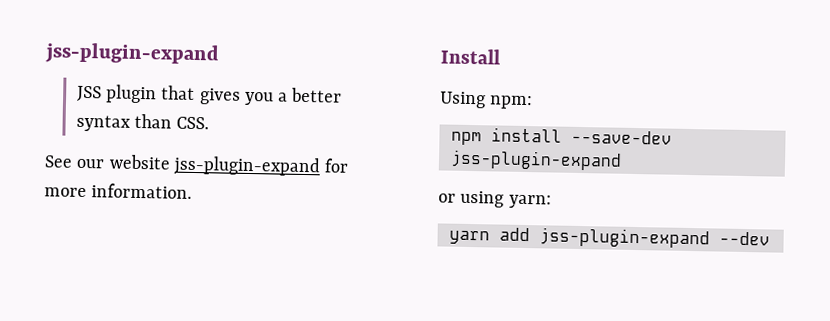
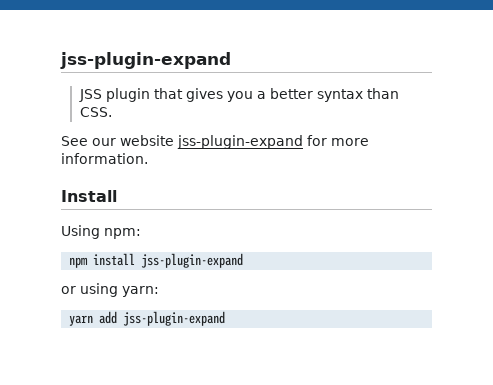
[570,129,672,145] --save-dev -> (136, 259) none
[718,231,770,246] --dev -> (226, 318) none

